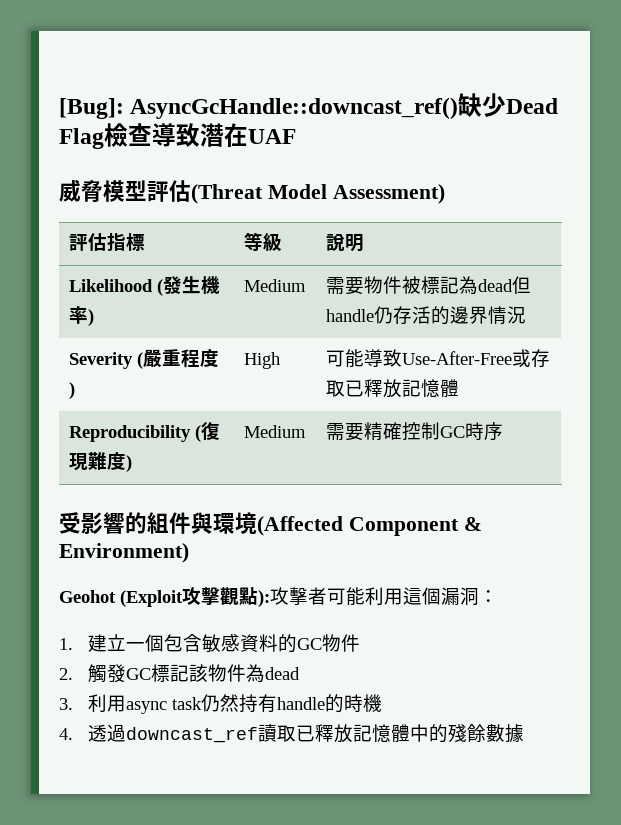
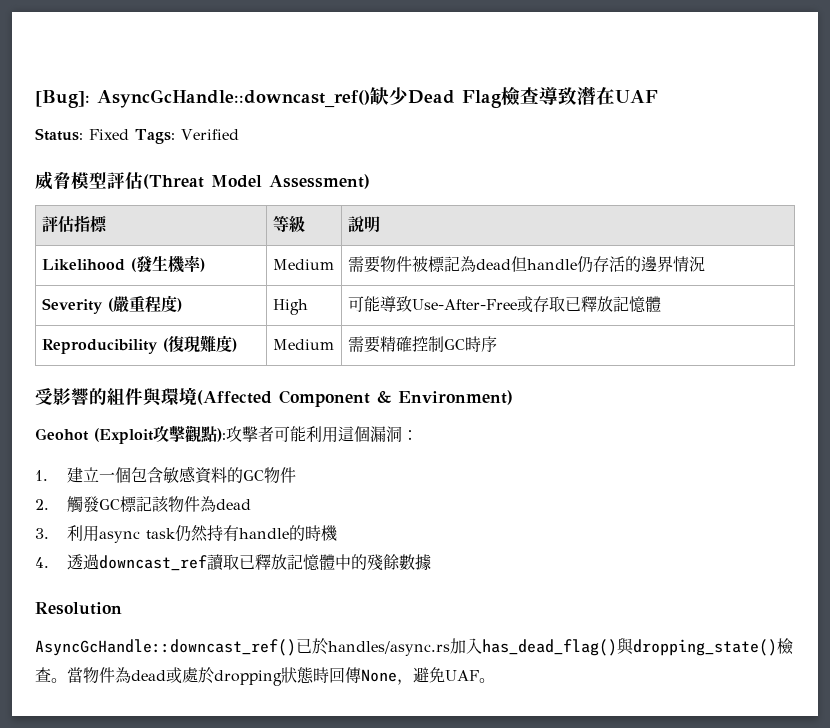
(296, 136) none -> [35,128,239,144] // Status: Fixed Tags: Verified
(524, 733) none -> [35,602,122,615] [35,638,793,656] [35,667,495,686] // Resolution // AsyncGcHandle::downcast_ref()已於handles/async.rs加入has_dead_flag()與dropping_state()檢查。當物件為dead或處於dropping狀態時回傳None，避免UAF。

